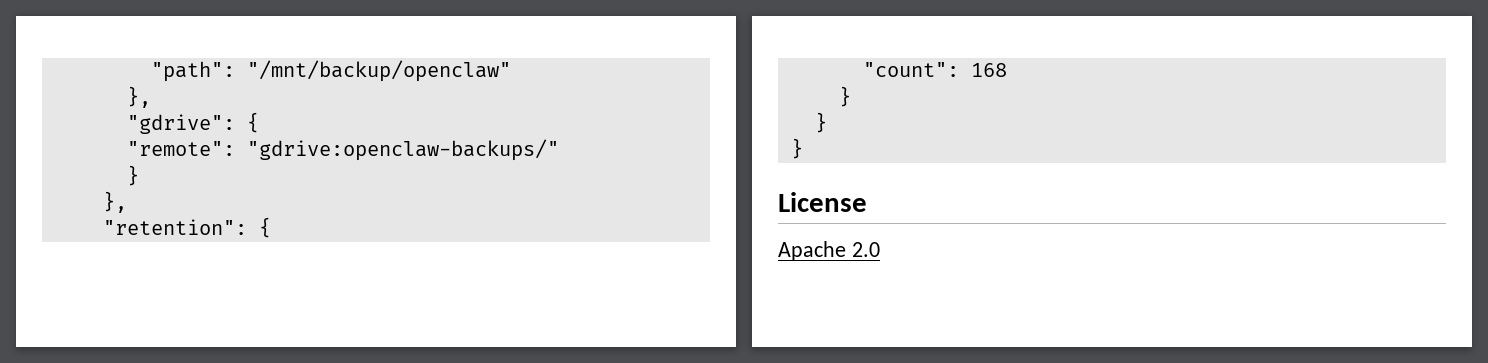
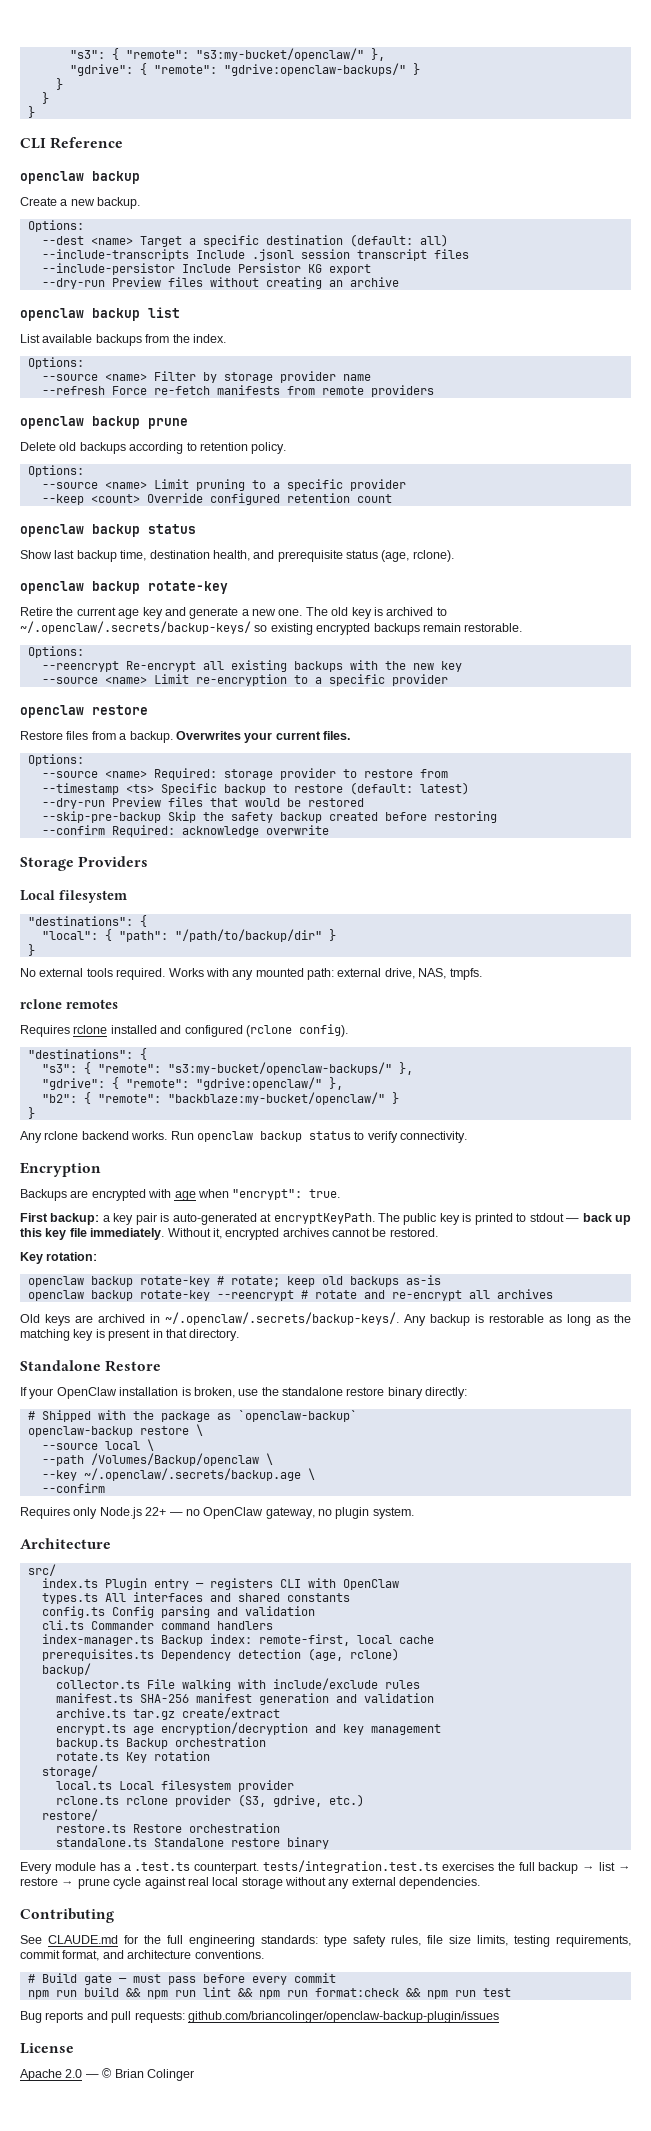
[150,60,511,82] [126,86,151,108] [126,112,259,134] "path": "/mnt/backup/openclaw" // }, // "gdrive": { // -> [69,48,385,61] [69,63,147,76] "s3": { "remote": "s3:my-bucket/openclaw/" }, // "gdrive": {
[126,165,139,186] [102,191,127,213] [102,217,271,238] [862,62,1007,77] [838,86,851,107] [814,112,827,133] [790,138,803,159] // } // }, // "retention": { // "count": 168 // } // } // } -> [412,63,420,75] [55,78,63,90] [41,92,49,104] [27,106,35,118] [20,137,124,149] [20,171,140,184] [20,197,141,209] [27,220,84,232] [41,234,448,247] [41,249,469,261] [41,263,371,275] [41,277,399,289] [20,307,180,321] [20,334,226,346] [27,357,84,369] [41,371,371,383] [41,385,434,397] [20,416,188,429] [20,442,287,454] [27,465,84,477] [41,479,406,491] [41,493,392,505] [20,524,196,537] [20,550,454,562] [20,581,228,594] [20,607,447,619] [20,621,523,635] [27,646,84,658] [41,660,462,672] [41,674,448,686] [20,705,148,718] [20,731,350,743] [27,754,84,766] [41,768,448,780] [41,782,469,795] [41,797,364,809] [41,811,497,823] [41,825,329,837] [20,856,149,871] [20,890,127,903] [27,915,147,927] [41,929,336,942] [27,944,35,956] [20,968,482,980] [20,999,118,1009] [20,1024,348,1037] [27,1048,147,1060] [41,1062,413,1075] [41,1077,343,1090] [41,1092,399,1105] [27,1107,35,1119] [20,1131,467,1143] [20,1162,101,1177] [20,1189,341,1201] [20,1213,632,1225] [20,1228,438,1240] [20,1252,98,1264] [27,1275,441,1287] [27,1289,553,1301] [20,1312,631,1326] [20,1329,240,1341] [20,1360,162,1372] [20,1387,468,1399] [27,1410,357,1422] [27,1424,203,1437] [41,1439,154,1451] [41,1453,273,1466] [41,1468,315,1481] [41,1483,105,1493] [20,1507,414,1519] [20,1538,111,1549] [27,1564,56,1576] [41,1578,399,1590] [41,1592,350,1604] [41,1606,315,1618] [41,1620,273,1630] [41,1634,434,1646] [41,1648,399,1661] [41,1663,91,1676] [55,1678,420,1691] [55,1693,434,1705] [55,1707,280,1720] [55,1722,441,1735] [55,1737,266,1749] [55,1751,210,1763] [41,1765,98,1778] [55,1780,294,1792] [55,1794,364,1807] [41,1809,98,1821] [55,1823,280,1833] [55,1837,329,1849] [20,1860,631,1874] [20,1877,481,1889] [20,1908,114,1923] [20,1935,631,1947] [20,1950,264,1961] [27,1973,336,1985] [27,1987,511,1999] [20,2011,499,2023] } // } // } // } // CLI Reference // openclaw backup // Create a new backup. // Options: // --dest <name> Target a specific destination (default: all) // --include-transcripts Include .jsonl session transcript files // --include-persistor Include Persistor KG export // --dry-run Preview files without creating an archive // openclaw backup list // List available backups from the index. // Options: // --source <name> Filter by storage provider name // --refresh Force re-fetch manifests from remote providers // openclaw backup prune // Delete old backups according to retention policy. // Options: // --source <name> Limit pruning to a specific provider // --keep <count> Override configured retention count // openclaw backup status // Show last backup time, destination health, and prerequisite status (age, rclone). // openclaw backup rotate-key // Retire the current age key and generate a new one. The old key is archived to ~/.openclaw/.secrets/backup-keys/ so existing encrypted backups remain restorable. // Options: // --reencrypt Re-encrypt all existing backups with the new key // --source <name> Limit re-encryption to a specific provider // openclaw restore // Restore files from a backup. Overwrites your current files. // Options: // --source <name> Required: storage provider to restore from // --timestamp <ts> Specific backup to restore (default: latest) // --dry-run Preview files that would be restored // --skip-pre-backup Skip the safety backup created before restoring // --confirm Required: acknowledge overwrite // Storage Providers // Local filesystem // "destinations": { // "local": { "path": "/path/to/backup/dir" } // } // No external tools required. Works with any mounted path: external drive, NAS, tmpfs. // rclone remotes // Requires rclone installed and configured (rclone config). // "destinations": { // "s3": { "remote": "s3:my-bucket/openclaw-backups/" }, // "gdrive": { "remote": "gdrive:openclaw/" }, // "b2": { "remote": "backblaze:my-bucket/openclaw/" } // } // Any rclone backend works. Run openclaw backup status to verify connectivity. // Encryption // Backups are encrypted with age when "encrypt": true. // First backup: a key pair is auto-generated at encryptKeyPath. The public key is printed to stdout — back up this key file immediately. Without it, encrypted archives cannot be restored. // Key rotation: // openclaw backup rotate-key # rotate; keep old backups as-is // openclaw backup rotate-key --reencrypt # rotate and re-encrypt all archives // Old keys are archived in ~/.openclaw/.secrets/backup-keys/. Any backup is restorable as long as the matching key is present in that directory. // Standalone Restore // If your OpenClaw installation is broken, use the standalone restore binary directly: // # Shipped with the package as `openclaw-backup` // openclaw-backup restore \ // --source local \ // --path /Volumes/Backup/openclaw \ // --key ~/.openclaw/.secrets/backup.age \ // --confirm // Requires only Node.js 22+ — no OpenClaw gateway, no plugin system. // Architecture // src/ // index.ts Plugin entry — registers CLI with OpenClaw // types.ts All interfaces and shared constants // config.ts Config parsing and validation // cli.ts Commander command handlers // index-manager.ts Backup index: remote-first, local cache // prerequisites.ts Dependency detection (age, rclone) // backup/ // collector.ts File walking with include/exclude rules // manifest.ts SHA-256 manifest generation and validation // archive.ts tar.gz create/extract // encrypt.ts age encryption/decryption and key management // backup.ts Backup orchestration // rotate.ts Key rotation // storage/ // local.ts Local filesystem provider // rclone.ts rclone provider (S3, gdrive, etc.) // restore/ // restore.ts Restore orchestration // standalone.ts Standalone restore binary // Every module has a .test.ts counterpart. tests/integration.test.ts exercises the full backup → list → restore → prune cycle against real local storage without any external dependencies. // Contributing // See CLAUDE.md for the full engineering standards: type safety rules, file size limits, testing requirements, commit format, and architecture conventions. // # Build gate — must pass before every commit // npm run build && npm run lint && npm run format:check && npm run test // Bug reports and pull requests: github.com/briancolinger/openclaw-backup-plugin/issues
(880, 249) none -> [85,2068,194,2081] — © Brian Colinger

